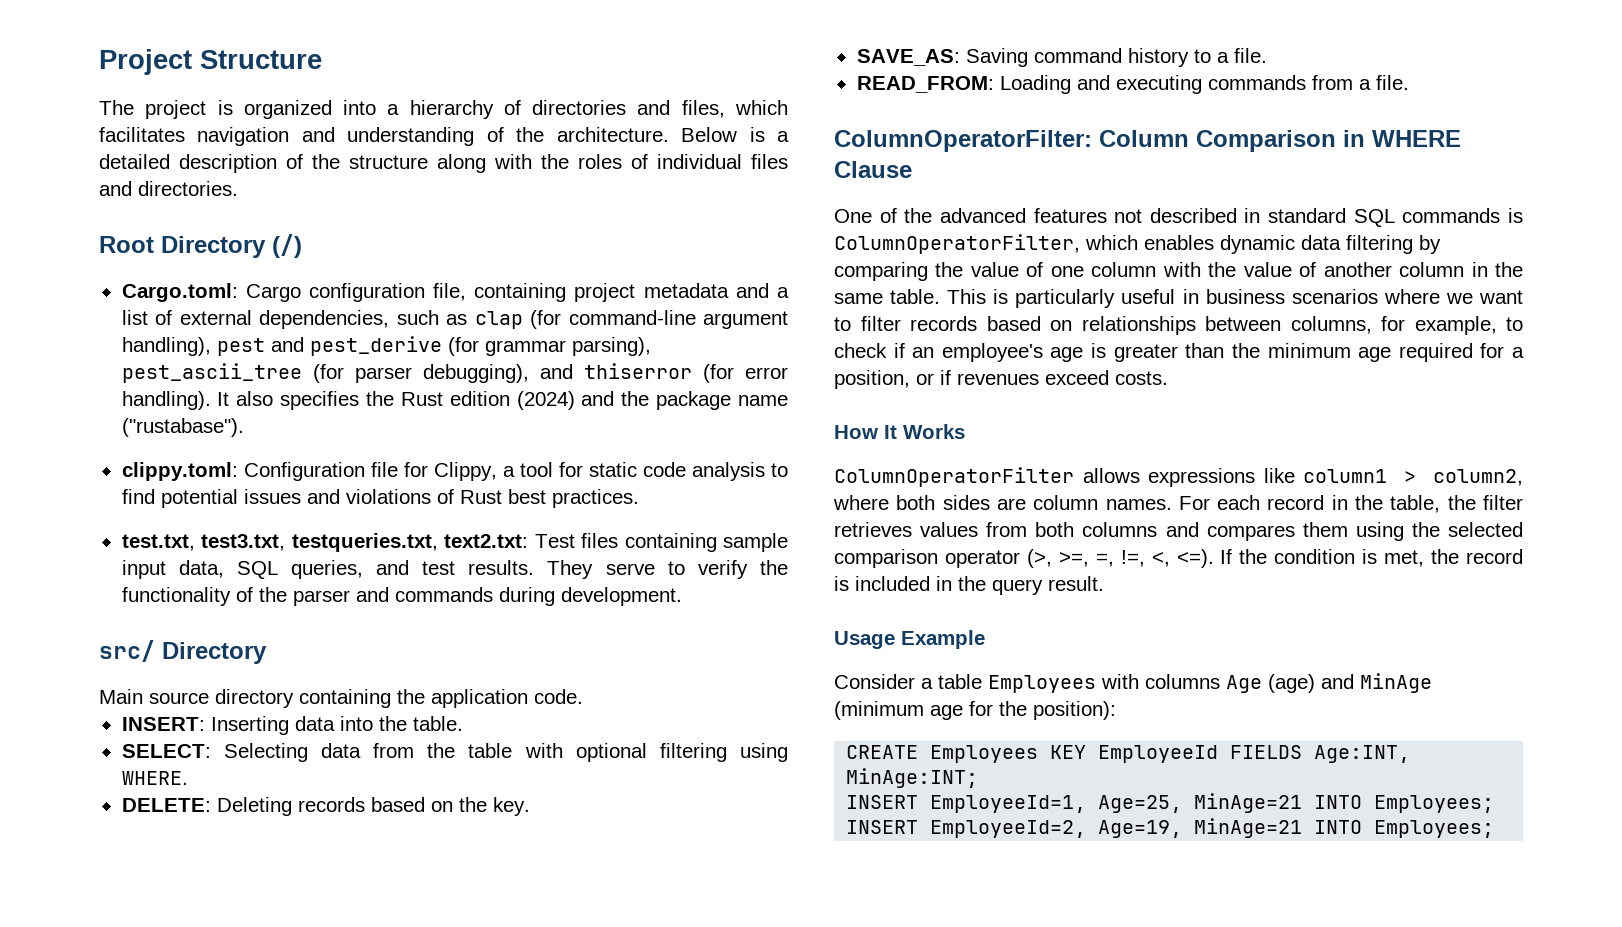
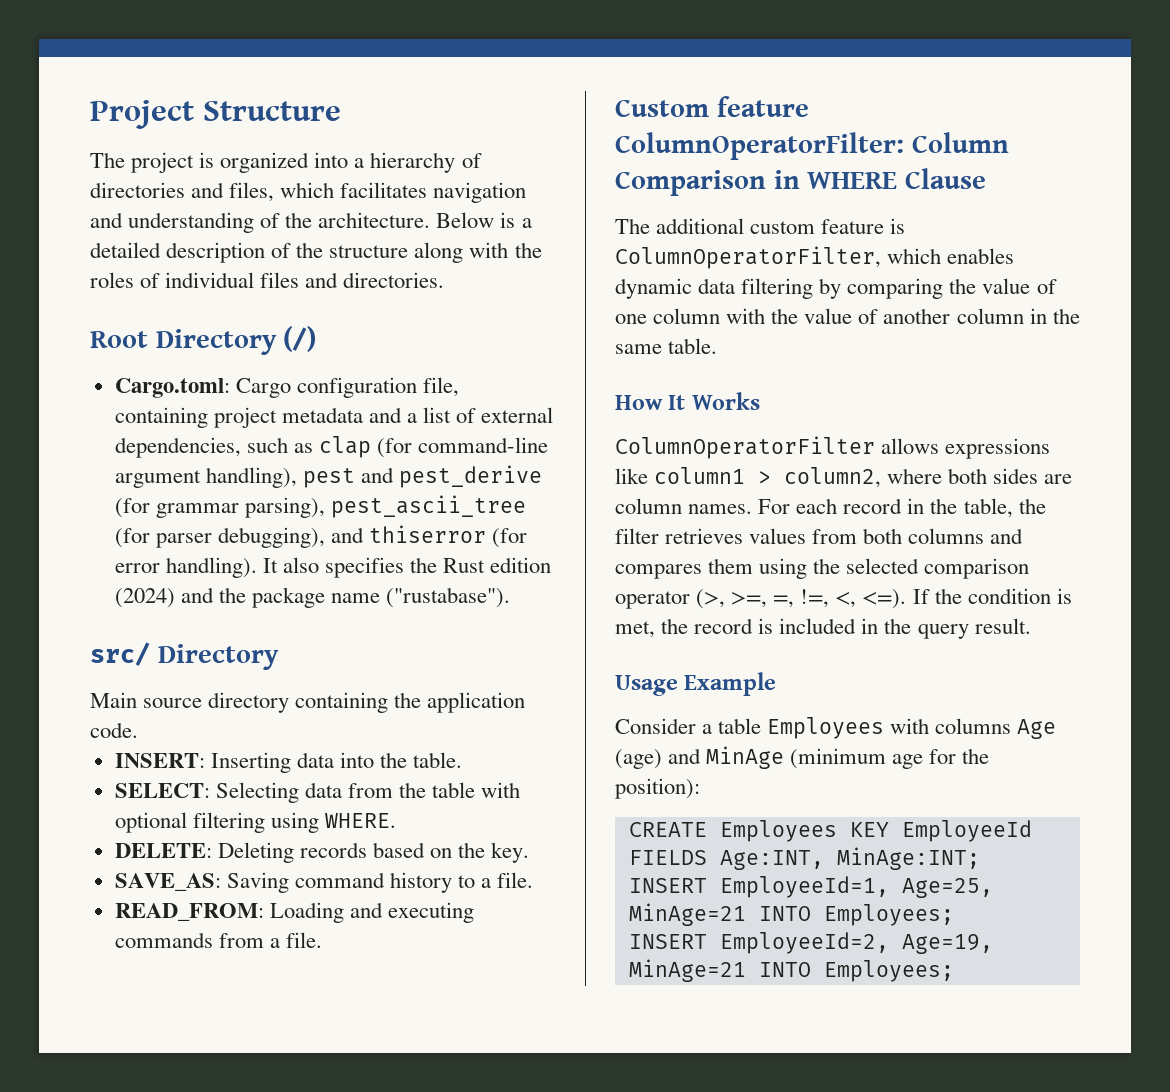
[121,462,788,481] [121,489,639,508] [121,533,788,552] [121,560,788,579] [121,587,682,606] // clippy.toml: Configuration file for Clippy, a tool for static code analysis to find potential issues and violations of Rust best practices. // test.txt, test3.txt, testqueries.txt, text2.txt: Test files containing sample input data, SQL queries, and test results. They serve to verify the functionality of the parser and commands during development. -> (511, 597) none
(1409, 82) none -> [615,96,809,117] Custom feature
[834,208,1501,227] One of the advanced features not described in standard SQL commands -> [615,218,885,234] The additional custom feature
[947,289,1523,308] [834,316,1523,335] [834,343,1525,362] [834,370,1168,389] This is particularly useful in business scenarios where we want to filter records based on relationships between columns, for example, to check if an employee's age is greater than the minimum age required for a position, or if revenues exceed costs. -> (718, 346) none

